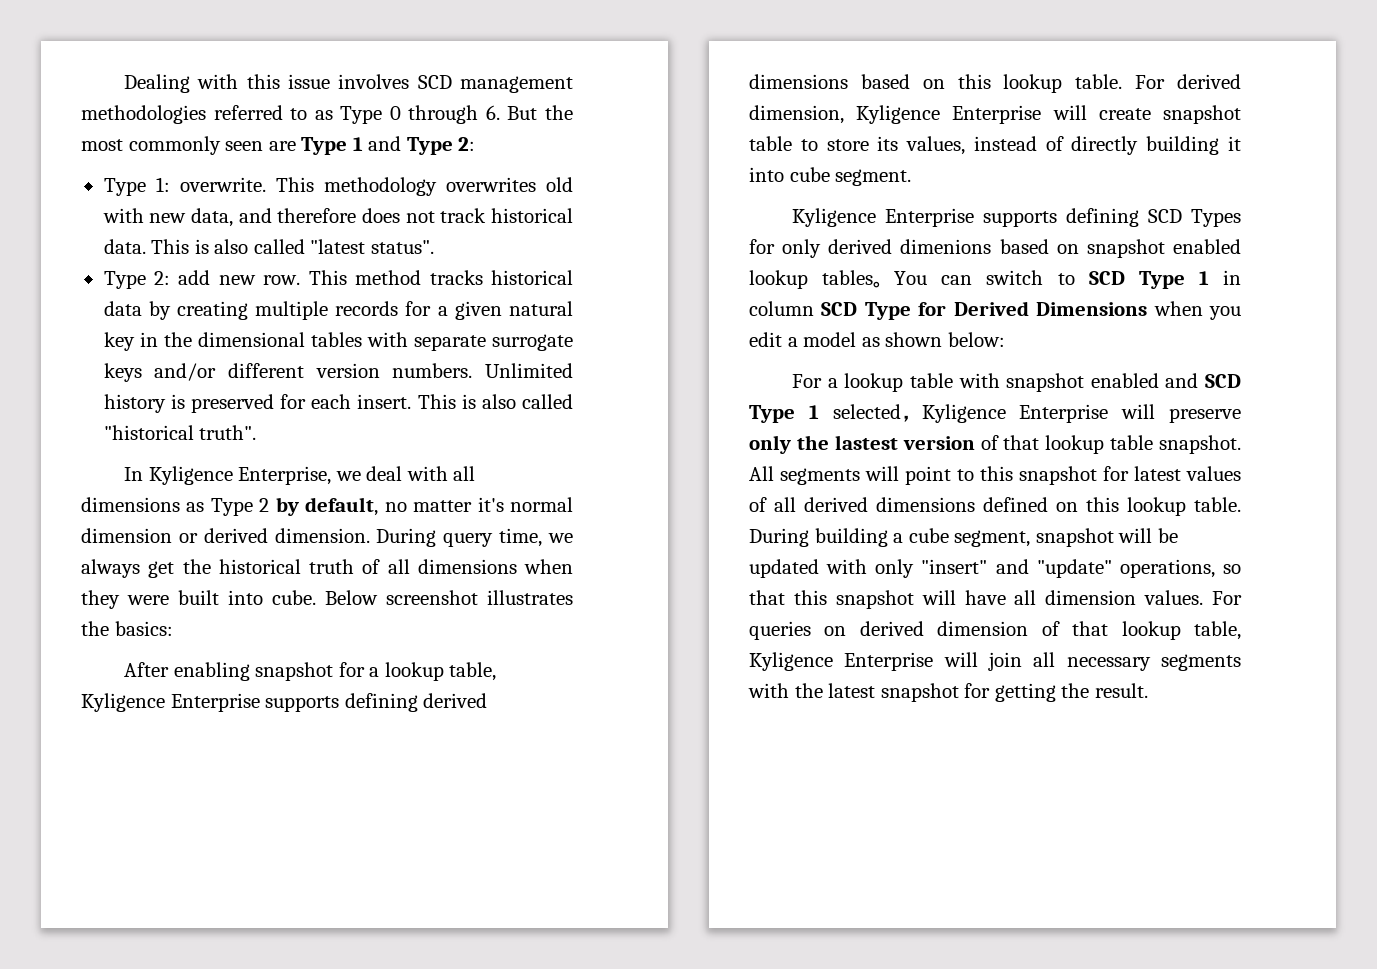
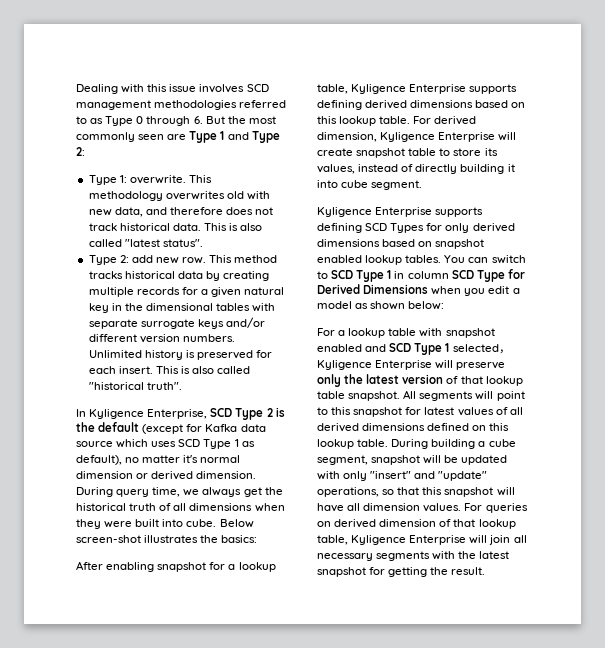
[335,466,476,481] [81,497,379,516] we deal with all dimensions as Type 2 by default, -> [210,407,285,420] [76,422,266,434] [76,439,255,449] [76,455,122,465] SCD Type 2 is the default (except for Kafka data source which uses SCD Type 1 as default),
[386,590,478,605] screenshot -> [76,535,141,543] screen-shot
[900,239,992,254] dimenions -> [317,239,380,247] dimensions
[822,270,895,288] tables。 -> [405,255,442,263] tables.
[834,435,898,450] lastest -> [366,374,400,384] latest

